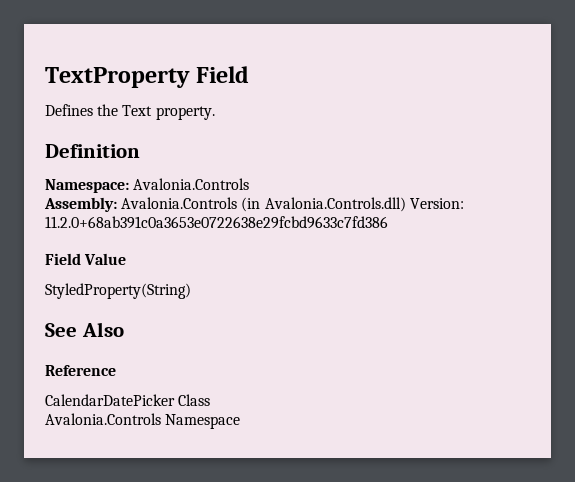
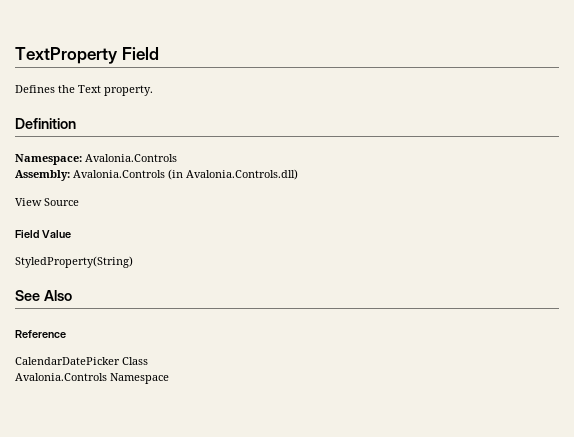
[409,198,464,209] [45,216,388,229] Version: 11.2.0+68ab391c0a3653e0722638e29fcbd9633c7fd386 -> [15,198,79,206] // View Source

